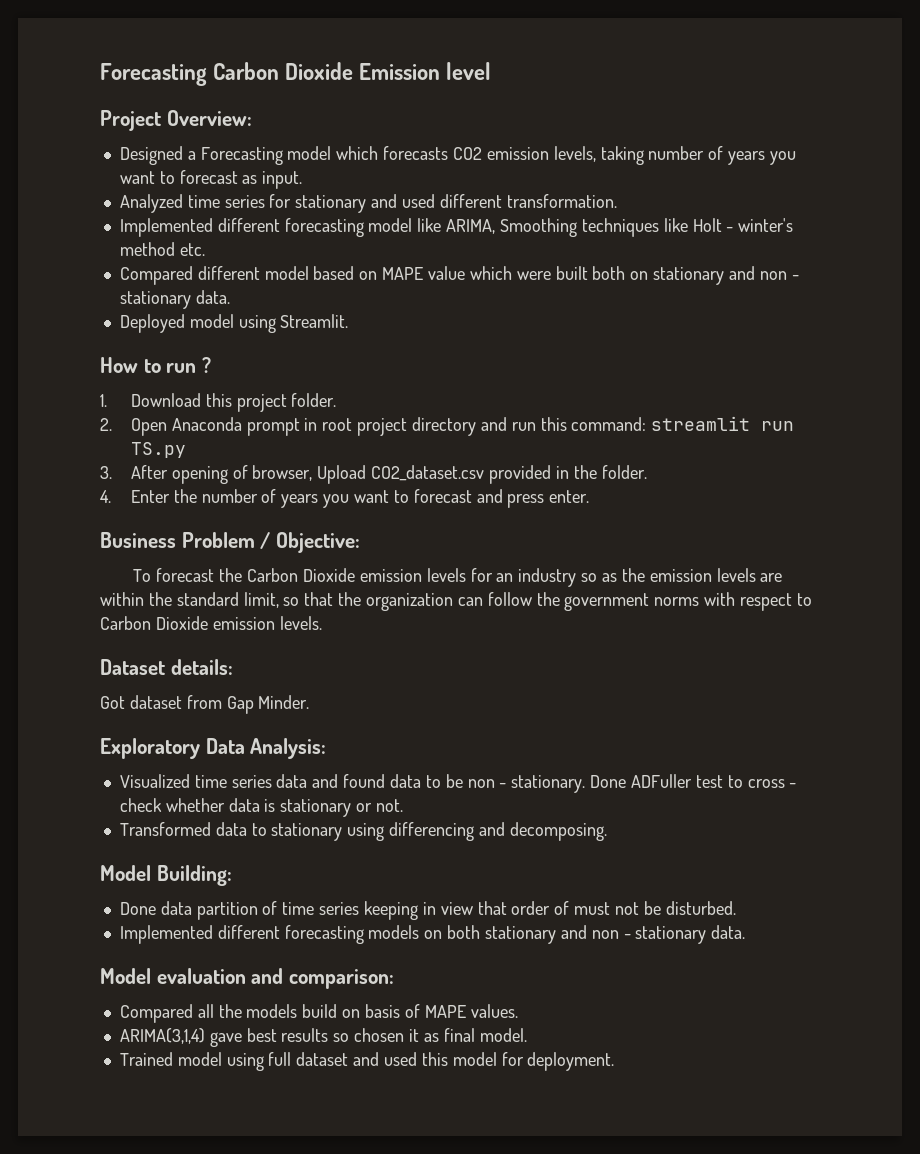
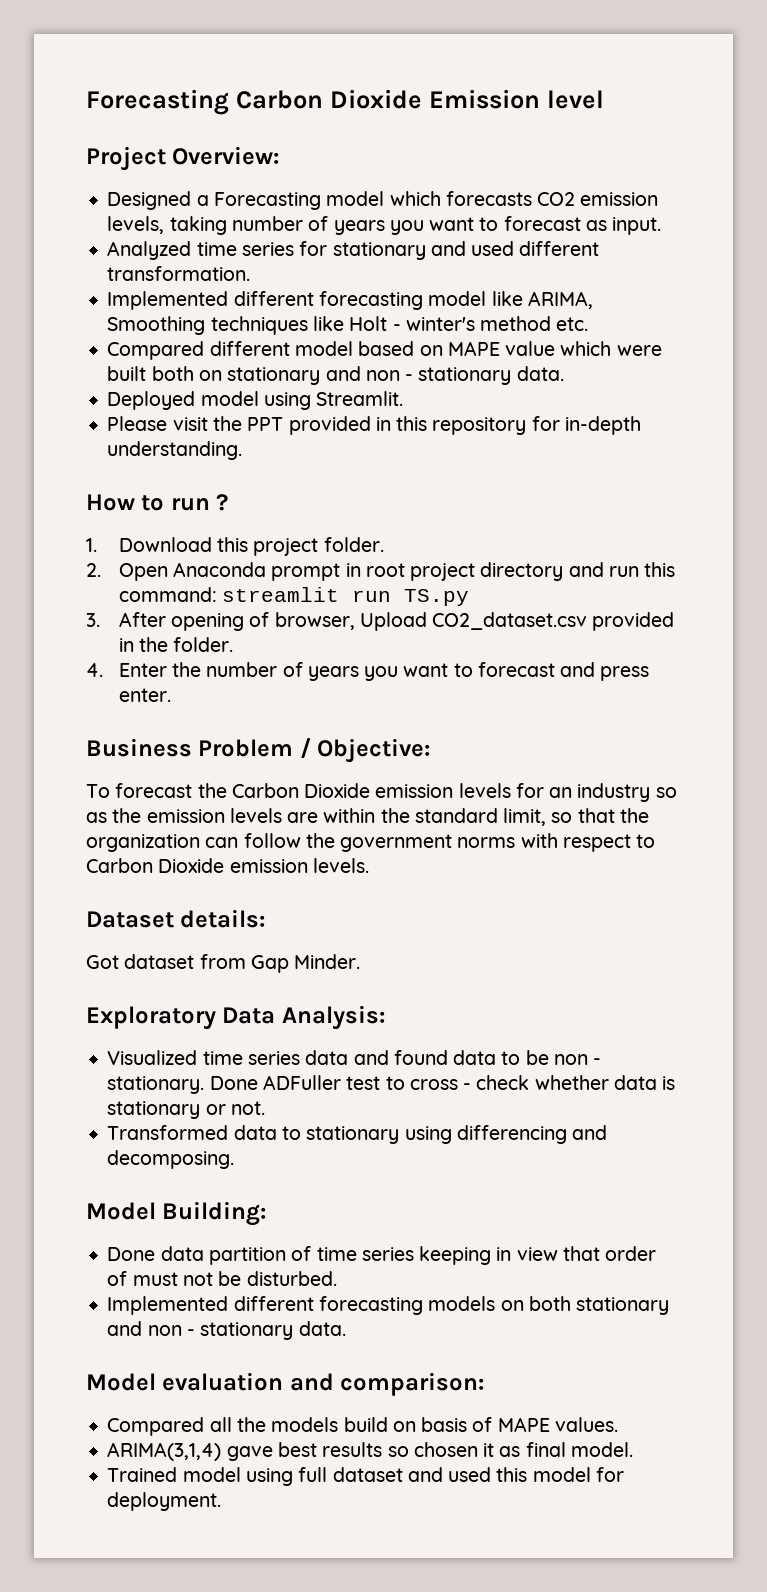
(349, 321) none -> [107,416,641,435] [107,441,243,460] // Please visit the PPT provided in this repository for in-depth understanding.

